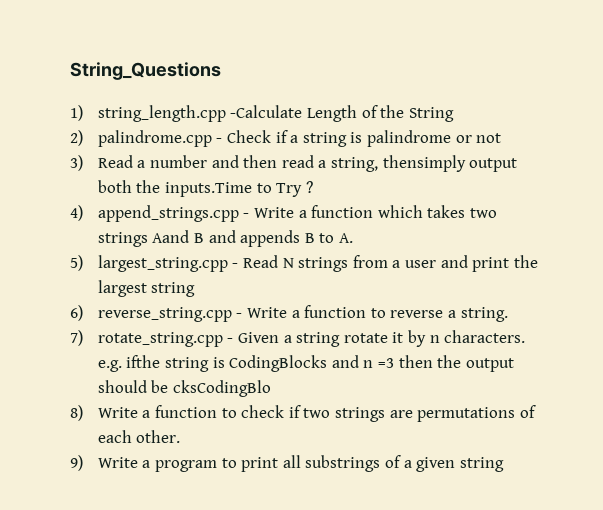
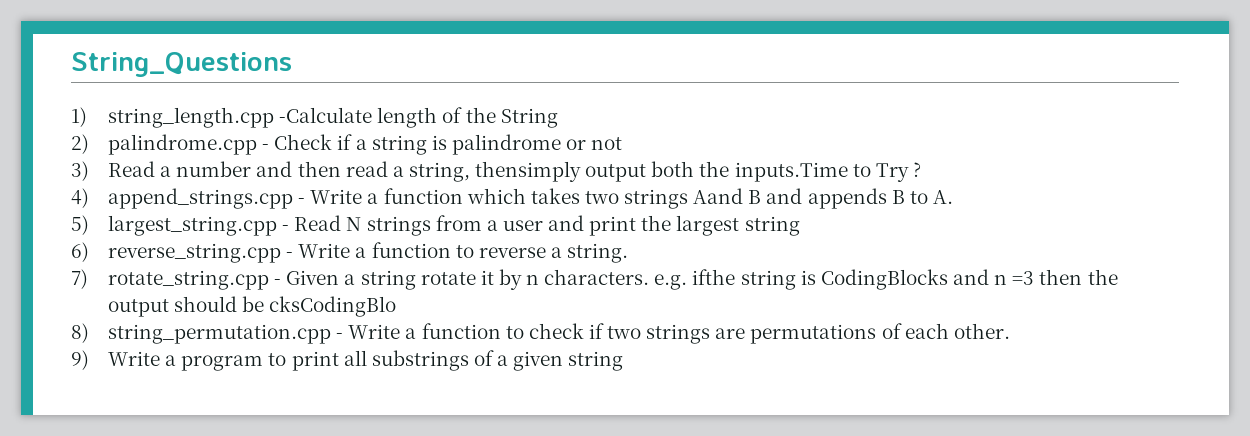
[307,105,358,122] Length -> [377,107,438,128] length
(83, 413) none -> [108,324,344,344] string_permutation.cpp -

